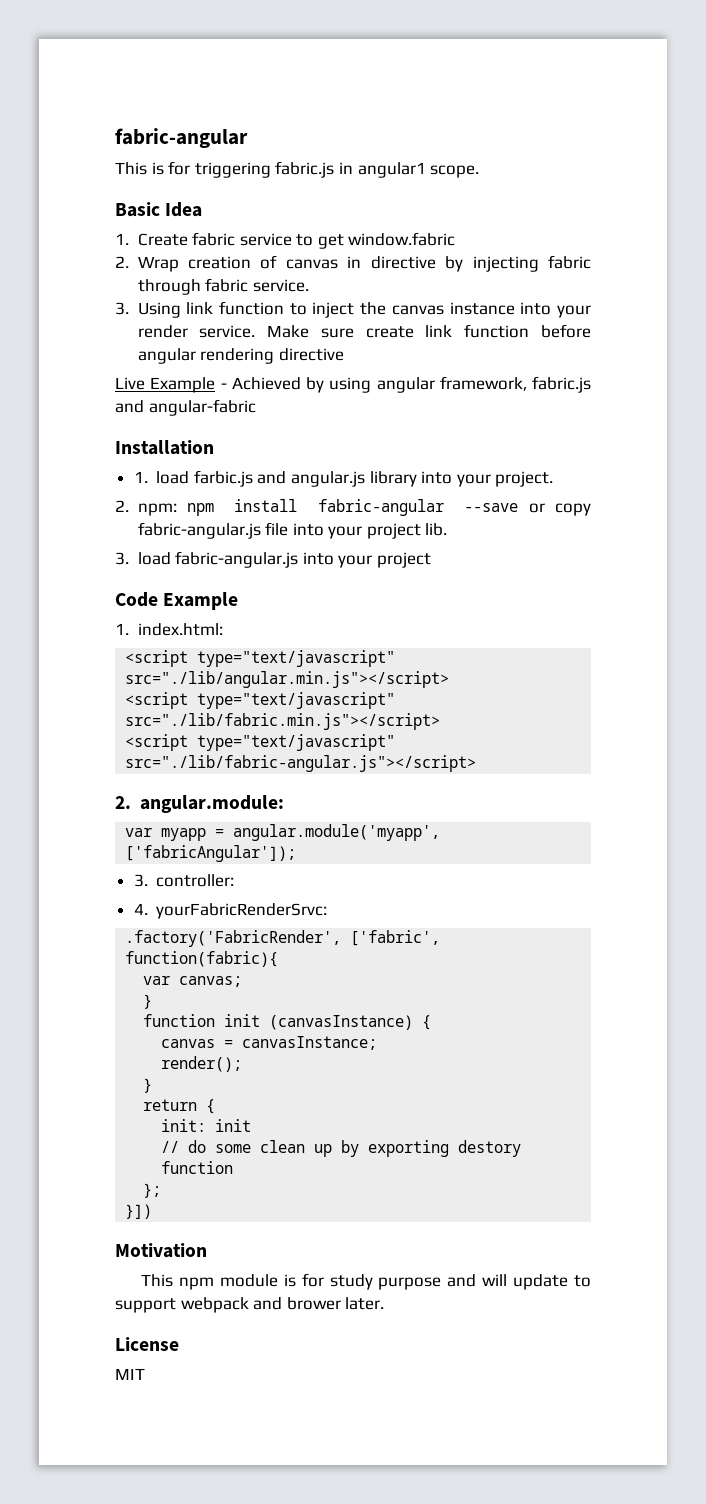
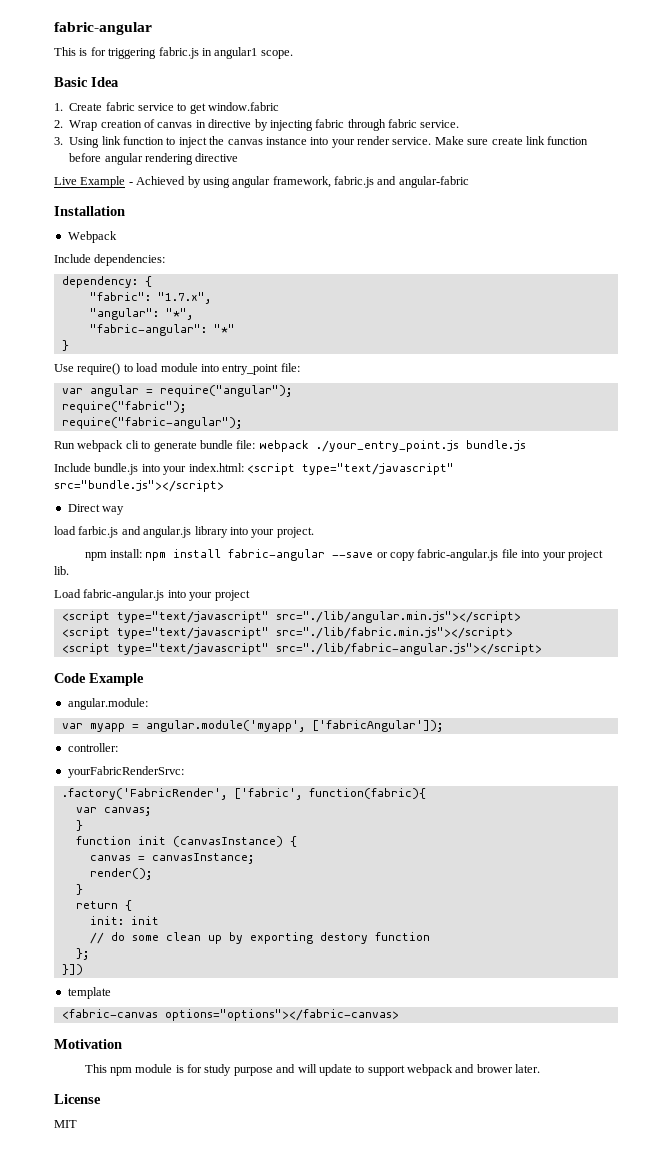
[133,471,148,483] 1. -> [67,231,117,243] [54,254,166,266] [61,276,152,288] [89,292,211,304] [89,308,193,320] [89,324,235,336] [61,340,69,351] [54,363,300,375] [61,385,292,397] [61,401,186,413] [61,417,242,429] [54,440,526,452] [54,463,454,475] [54,480,224,492] [67,504,125,515] Webpack // Include dependencies: // dependency: { // "fabric": "1.7.x", // "angular": "*", // "fabric-angular": "*" // } // Use require() to load module into entry_point file: // var angular = require("angular"); // require("fabric"); // require("fabric-angular"); // Run webpack cli to generate bundle file: webpack ./your_entry_point.js bundle.js // Include bundle.js into your index.html: <script type="text/javascript" src="bundle.js"></script> // Direct way //
[115,500,177,516] 2. npm: -> [84,549,142,561] npm install:
[115,552,171,565] 3. load -> [54,589,81,598] Load
[115,592,239,610] [115,623,223,636] // Code Example // 1. index.html: -> (250, 595) none
[115,796,131,809] 2. -> [54,673,144,686] Code Example //
[133,874,148,887] 3. -> (443, 726) none
[133,903,148,915] 4. -> (118, 747) none
(153, 1211) none -> [67,987,111,999] [61,1009,399,1021] // template // <fabric-canvas options="options"></fabric-canvas>

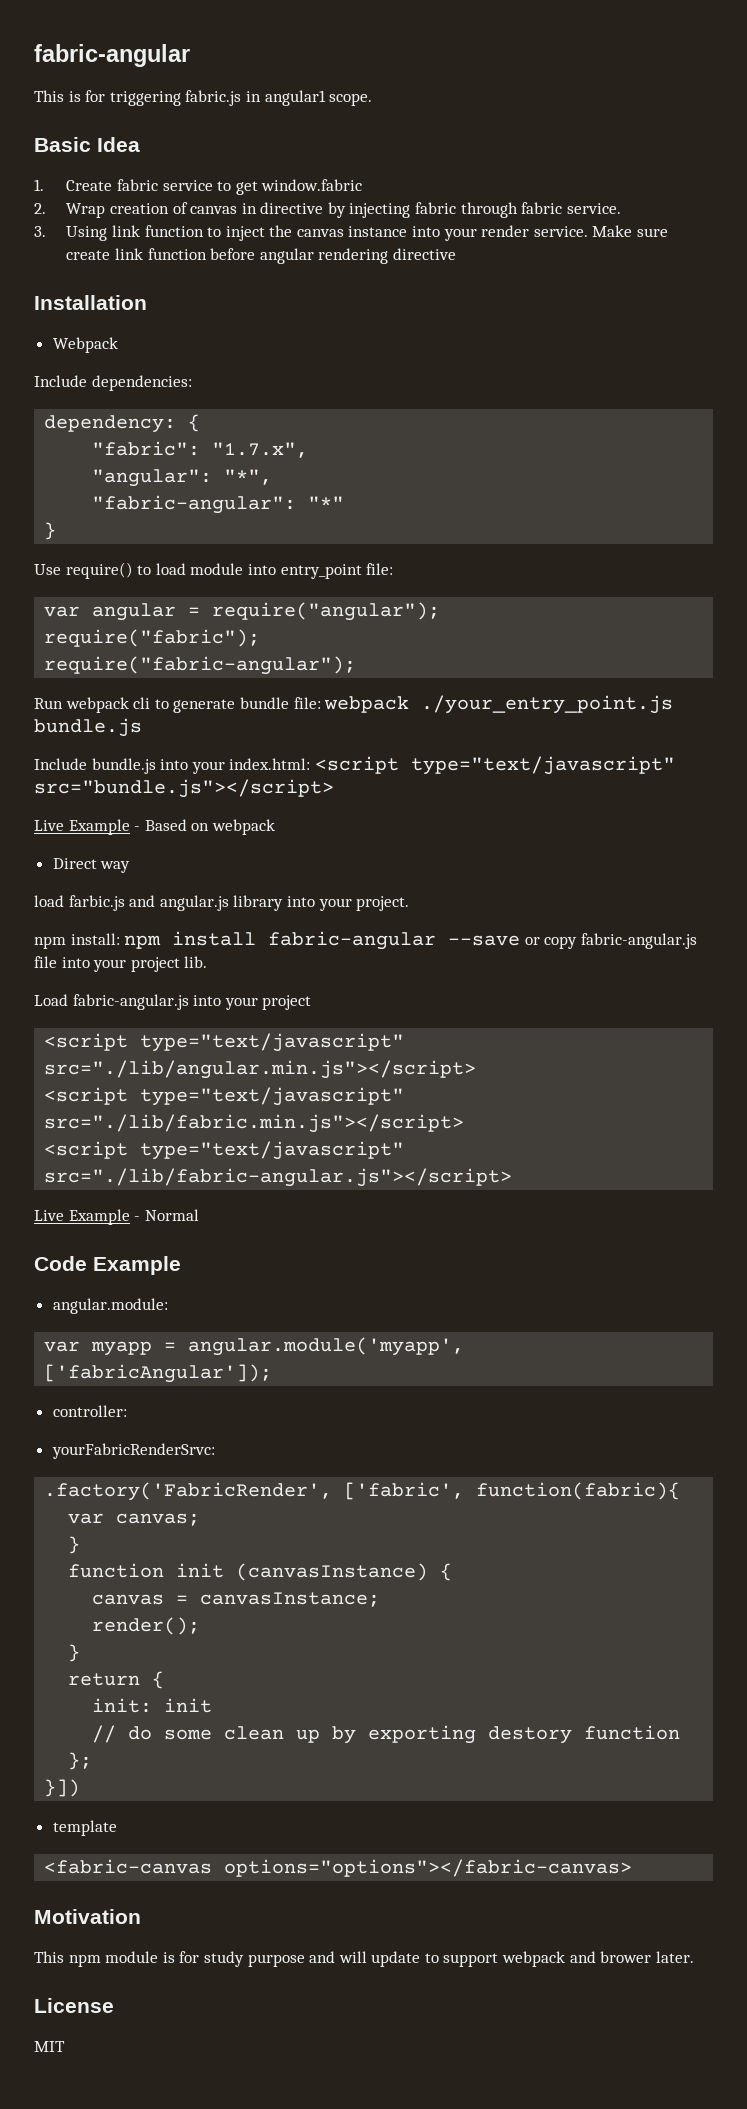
[54,176,469,188] // Live Example - Achieved by using angular framework, fabric.js and angular-fabric -> (456, 254) none
(224, 486) none -> [34,819,275,835] // Live Example - Based on webpack
(542, 649) none -> [34,1209,199,1225] // Live Example - Normal

